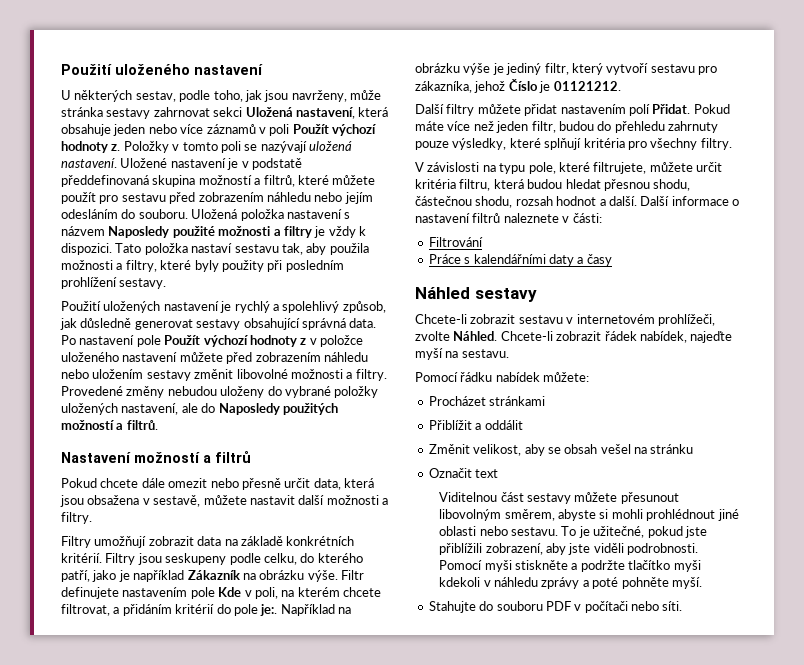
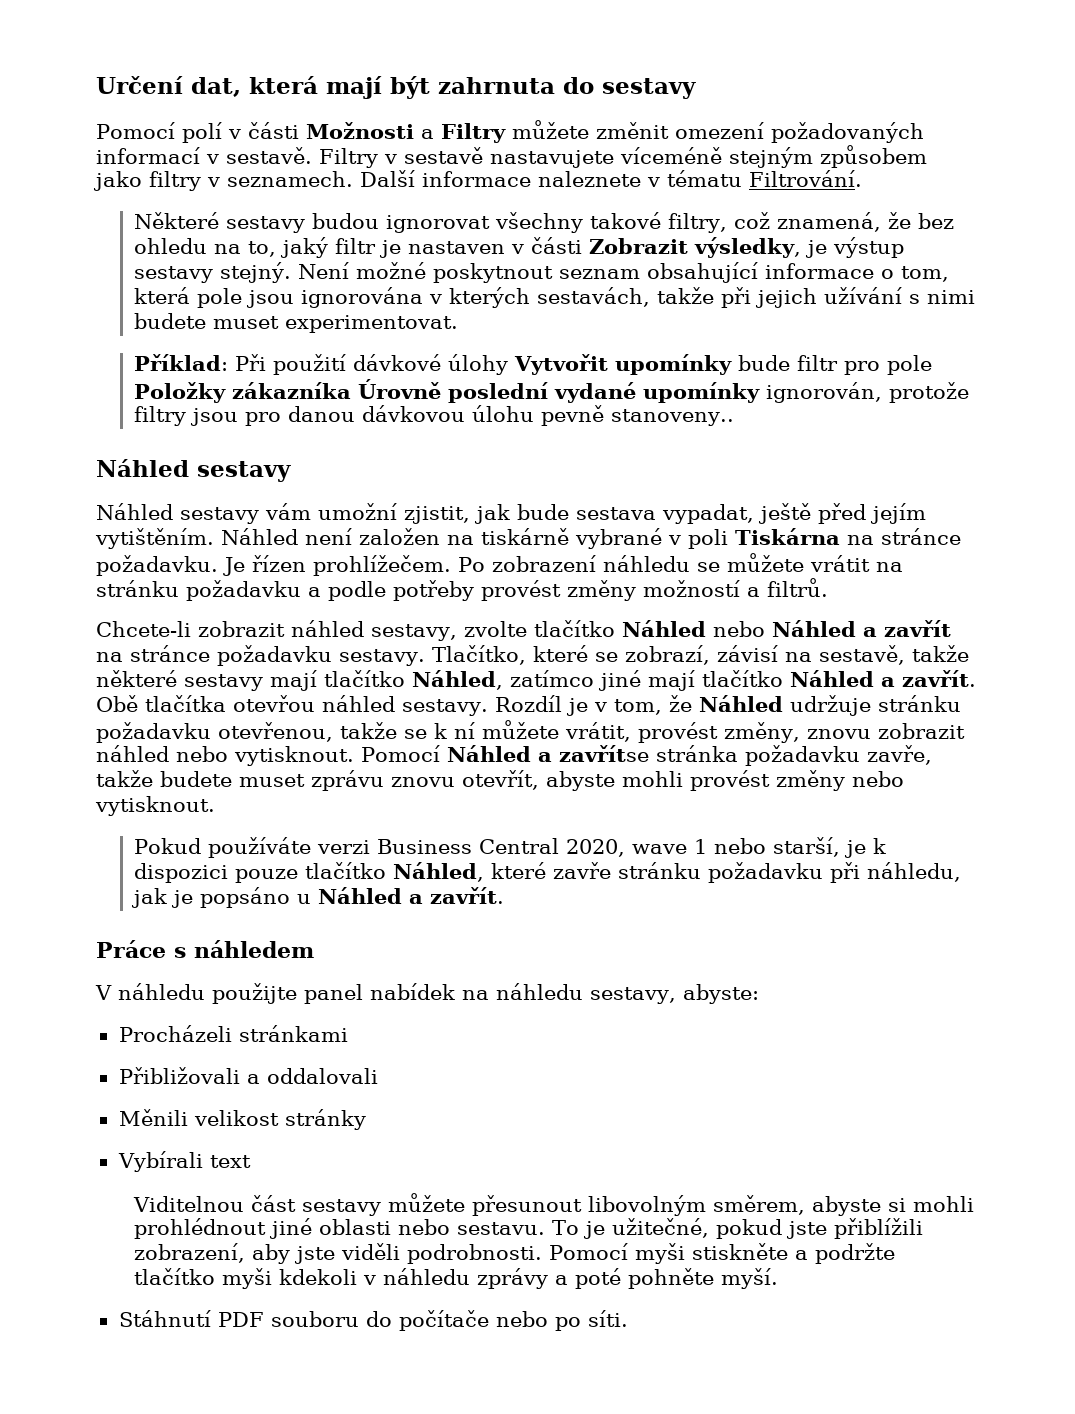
[61,64,263,75] [61,90,381,102] [61,107,389,119] [61,124,376,136] [61,141,352,153] [61,158,302,170] [61,175,376,187] [61,192,373,204] [61,209,351,221] [61,226,366,238] [61,243,369,255] [61,260,344,272] [61,277,167,289] [61,301,386,313] [60,318,377,330] [61,335,363,347] [61,352,368,364] [61,369,387,381] [61,386,379,398] [61,403,338,415] [61,420,158,430] [61,451,251,463] [61,478,374,490] [60,495,388,507] [61,512,92,524] [61,536,355,548] [61,553,363,565] [61,570,364,582] [61,587,381,599] [61,604,351,616] [415,63,717,75] [415,79,621,93] [415,104,730,116] [415,121,718,133] [415,138,732,150] [415,162,722,174] [415,179,691,191] [415,196,739,208] [415,213,602,223] [428,237,483,247] [428,254,612,266] [415,287,537,302] [415,314,715,326] [415,331,733,343] [415,348,509,360] [415,372,590,382] [428,396,546,406] [428,420,523,430] [428,444,694,456] [428,468,472,478] Použití uloženého nastavení // U některých sestav, podle toho, jak jsou navrženy, může stránka sestavy zahrnovat sekci Uložená nastavení, která obsahuje jeden nebo více záznamů v poli Použít výchozí hodnoty z. Položky v tomto poli se nazývají uložená nastavení. Uložené nastavení je v podstatě předdefinovaná skupina možností a filtrů, které můžete použít pro sestavu před zobrazením náhledu nebo jejím odesláním do souboru. Uložená položka nastavení s názvem Naposledy použité možnosti a filtry je vždy k dispozici. Tato položka nastaví sestavu tak, aby použila možnosti a filtry, které byly použity při posledním prohlížení sestavy. // Použití uložených nastavení je rychlý a spolehlivý způsob, jak důsledně generovat sestavy obsahující správná data. Po nastavení pole Použít výchozí hodnoty z v položce uloženého nastavení můžete před zobrazením náhledu nebo uložením sestavy změnit libovolné možnosti a filtry. Provedené změny nebudou uloženy do vybrané položky uložených nastavení, ale do Naposledy použitých možností a filtrů. // Nastavení možností a filtrů // Pokud chcete dále omezit nebo přesně určit data, která jsou obsažena v sestavě, můžete nastavit další možnosti a filtry. // Filtry umožňují zobrazit data na základě konkrétních kritérií. Filtry jsou seskupeny podle celku, do kterého patří, jako je například Zákazník na obrázku výše. Filtr definujete nastavením pole Kde v poli, na kterém chcete filtrovat, a přidáním kritérií do pole je:. Například na obrázku výše je jediný filtr, který vytvoří sestavu pro zákazníka, jehož Číslo je 01121212. // Další filtry můžete přidat nastavením polí Přidat. Pokud máte více než jeden filtr, budou do přehledu zahrnuty pouze výsledky, které splňují kritéria pro všechny filtry. // V závislosti na typu pole, které filtrujete, můžete určit kritéria filtru, která budou hledat přesnou shodu, částečnou shodu, rozsah hodnot a další. Další informace o nastavení filtrů naleznete v části: // Filtrování // Práce s kalendářními daty a časy // Náhled sestavy // Chcete-li zobrazit sestavu v internetovém prohlížeči, zvolte Náhled. Chcete-li zobrazit řádek nabídek, najeďte myší na sestavu. // Pomocí řádku nabídek můžete: // Procházet stránkami // Přiblížit a oddálit // Změnit velikost, aby se obsah vešel na stránku // Označit -> [96,76,696,99] [96,120,924,143] [96,145,927,168] [93,170,862,191] [134,212,955,233] [134,237,905,258] [134,262,950,283] [134,287,976,308] [134,313,459,333] [134,354,933,375] [134,379,970,403] [134,405,735,426] [96,459,291,482] [96,503,926,524] [95,528,961,549] [96,553,903,576] [96,578,828,601] [96,620,951,641] [96,645,969,666] [96,670,976,691] [96,695,961,716] [96,720,965,743] [96,745,932,766] [96,770,904,791] [95,796,215,816] [134,837,887,858] [134,862,962,883] [131,887,505,908] [96,940,314,958] [95,983,759,1004] [118,1025,348,1042] [118,1067,378,1084] [118,1109,366,1130] [117,1151,203,1172] Určení dat, která mají být zahrnuta do sestavy // Pomocí polí v části Možnosti a Filtry můžete změnit omezení požadovaných informací v sestavě. Filtry v sestavě nastavujete víceméně stejným způsobem jako filtry v seznamech. Další informace naleznete v tématu Filtrování. // Některé sestavy budou ignorovat všechny takové filtry, což znamená, že bez ohledu na to, jaký filtr je nastaven v části Zobrazit výsledky, je výstup sestavy stejný. Není možné poskytnout seznam obsahující informace o tom, která pole jsou ignorována v kterých sestavách, takže při jejich užívání s nimi budete muset experimentovat. // Příklad: Při použití dávkové úlohy Vytvořit upomínky bude filtr pro pole Položky zákazníka Úrovně poslední vydané upomínky ignorován, protože filtry jsou pro danou dávkovou úlohu pevně stanoveny.. // Náhled sestavy // Náhled sestavy vám umožní zjistit, jak bude sestava vypadat, ještě před jejím vytištěním. Náhled není založen na tiskárně vybrané v poli Tiskárna na stránce požadavku. Je řízen prohlížečem. Po zobrazení náhledu se můžete vrátit na stránku požadavku a podle potřeby provést změny možností a filtrů. // Chcete-li zobrazit náhled sestavy, zvolte tlačítko Náhled nebo Náhled a zavřít na stránce požadavku sestavy. Tlačítko, které se zobrazí, závisí na sestavě, takže některé sestavy mají tlačítko Náhled, zatímco jiné mají tlačítko Náhled a zavřít. Obě tlačítka otevřou náhled sestavy. Rozdíl je v tom, že Náhled udržuje stránku požadavku otevřenou, takže se k ní můžete vrátit, provést změny, znovu zobrazit náhled nebo vytisknout. Pomocí Náhled a zavřítse stránka požadavku zavře, takže budete muset zprávu znovu otevřít, abyste mohli provést změny nebo vytisknout. // Pokud používáte verzi Business Central 2020, wave 1 nebo starší, je k dispozici pouze tlačítko Náhled, které zavře stránku požadavku při náhledu, jak je popsáno u Náhled a zavřít. // Práce s náhledem // V náhledu použijte panel nabídek na náhledu sestavy, abyste: // Procházeli stránkami // Přibližovali a oddalovali // Měnili velikost stránky // Vybírali
[428,601,659,613] Stahujte do souboru PDF v počítači nebo -> [118,1310,581,1331] Stáhnutí PDF souboru do počítače nebo po

